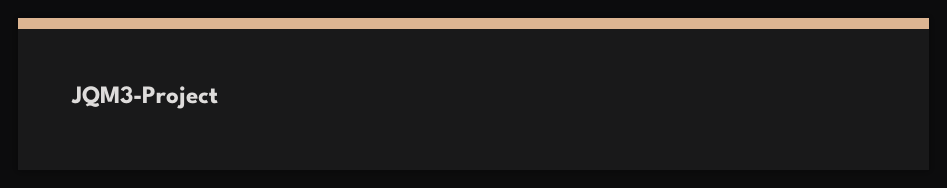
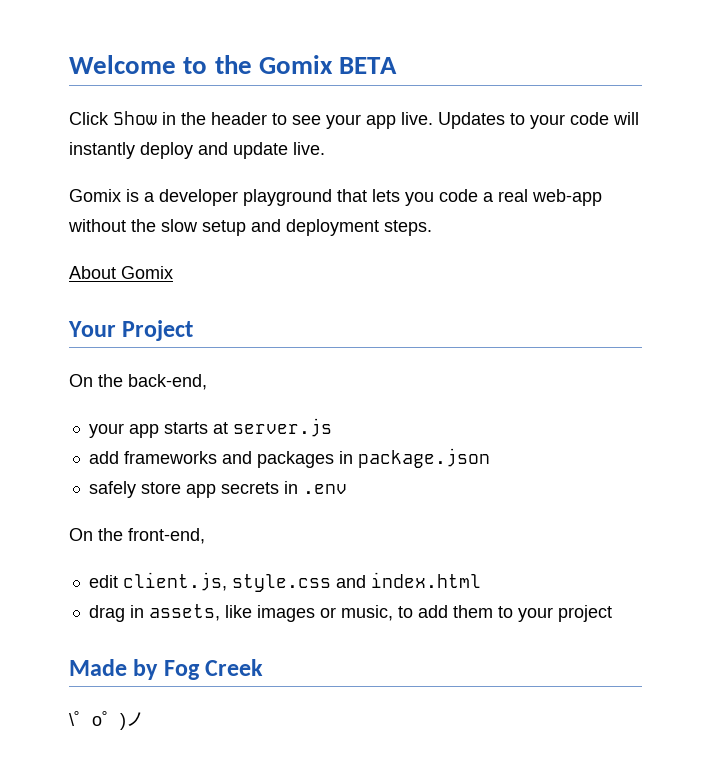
[71,86,218,109] JQM3-Project -> [69,55,398,74] [69,111,639,129] [69,142,325,159] [69,189,602,206] [68,219,432,236] [69,266,173,279] [68,320,194,341] [69,374,207,390] [88,418,332,438] [88,448,490,468] [88,481,347,498] [69,528,205,544] [88,572,481,592] [88,604,612,622] [69,659,264,680] [69,711,144,730] Welcome to the Gomix BETA // Click Show in the header to see your app live. Updates to your code will instantly deploy and update live. // Gomix is a developer playground that lets you code a real web-app without the slow setup and deployment steps. // About Gomix // Your Project // On the back-end, // your app starts at server.js // add frameworks and packages in package.json // safely store app secrets in .env // On the front-end, // edit client.js, style.css and index.html // drag in assets, like images or music, to add them to your project // Made by Fog Creek // \゜o゜)ノ

